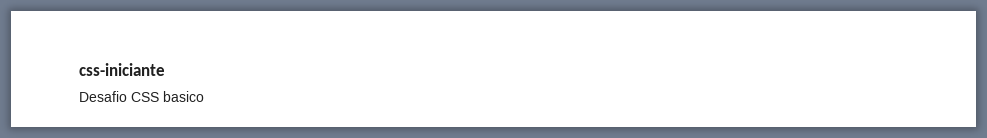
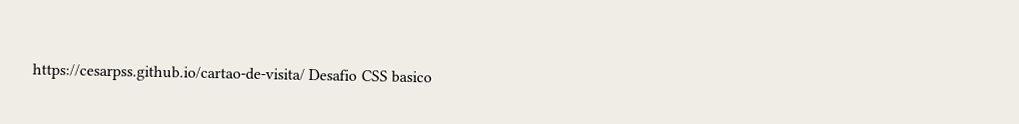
[79,63,165,76] css-iniciante // -> [32,63,305,84] https://cesarpss.github.io/cartao-de-visita/

